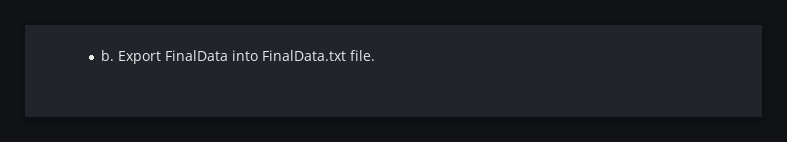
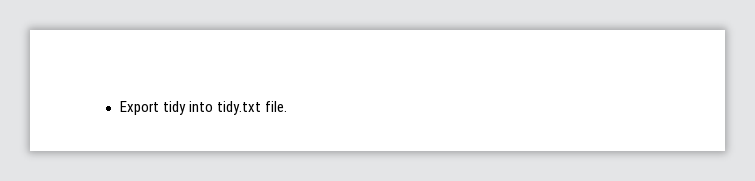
[101,50,347,64] b. Export FinalData into FinalData.txt -> [119,101,261,115] Export tidy into tidy.txt

